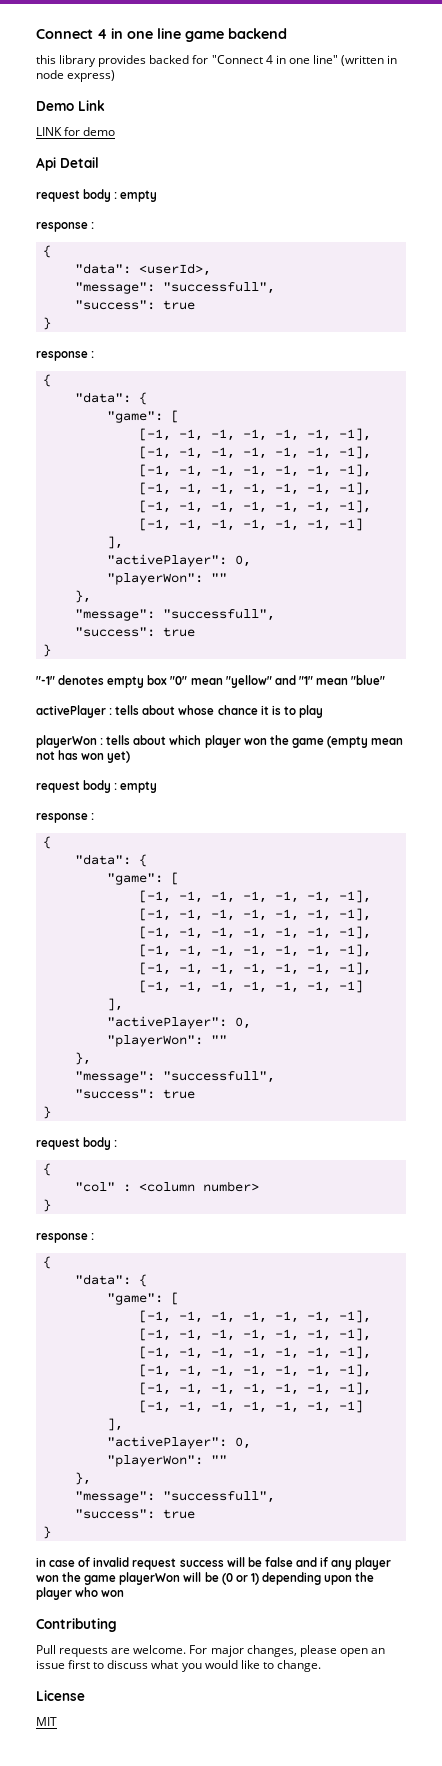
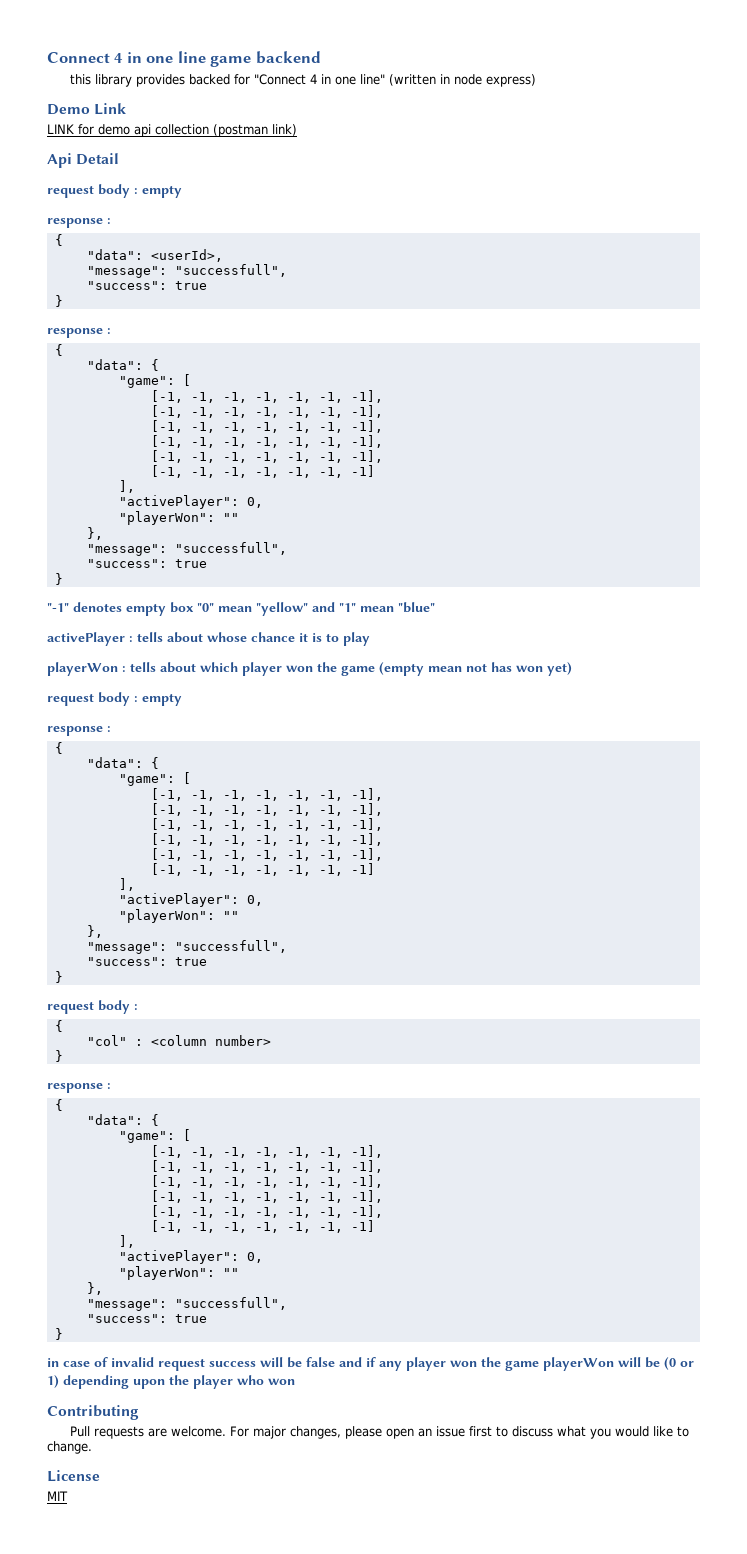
(116, 131) none -> [134,124,297,137] api collection (postman link)

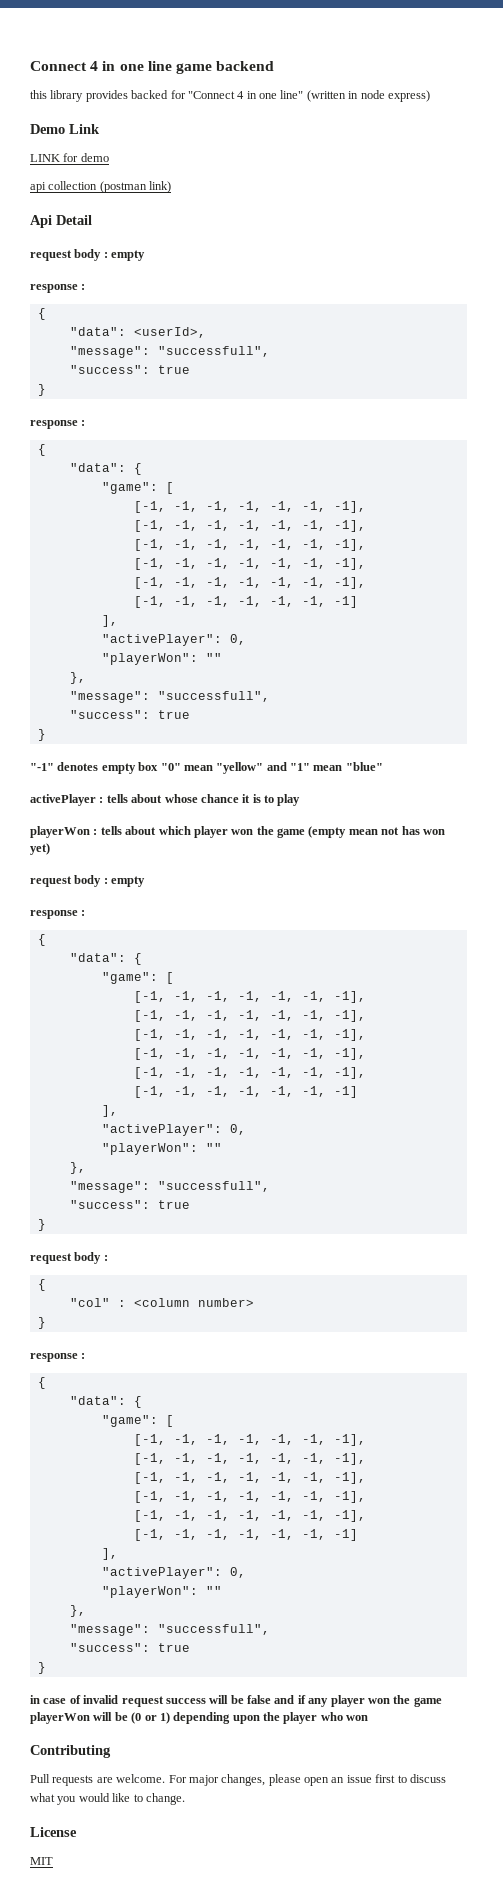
(130, 129) none -> (109, 157) //

